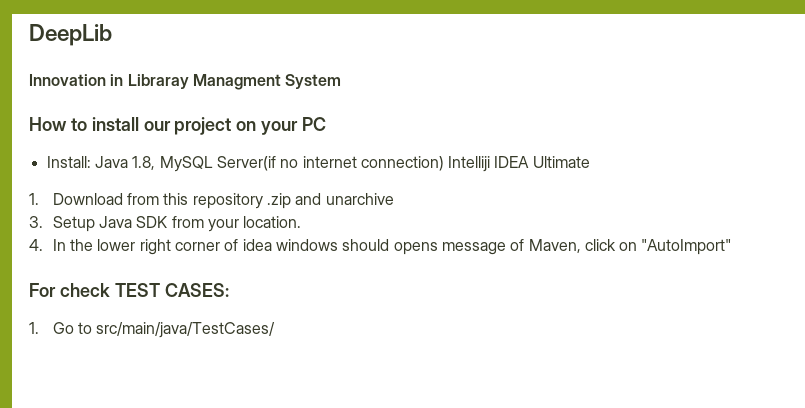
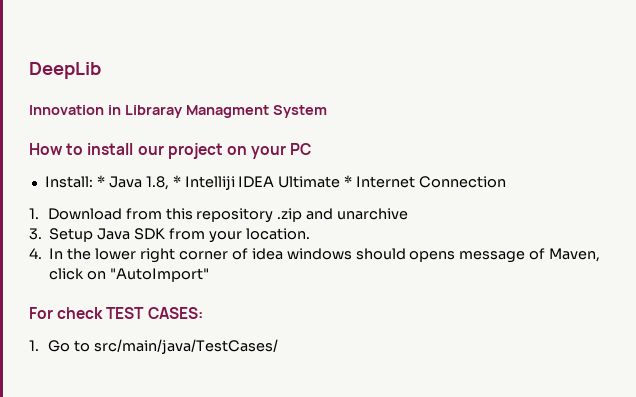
(91, 162) none -> [96,175,105,187] *
[159,156,444,172] MySQL Server(if no internet connection) -> [172,175,181,187] *
(590, 162) none -> [344,175,507,188] * Internet Connection

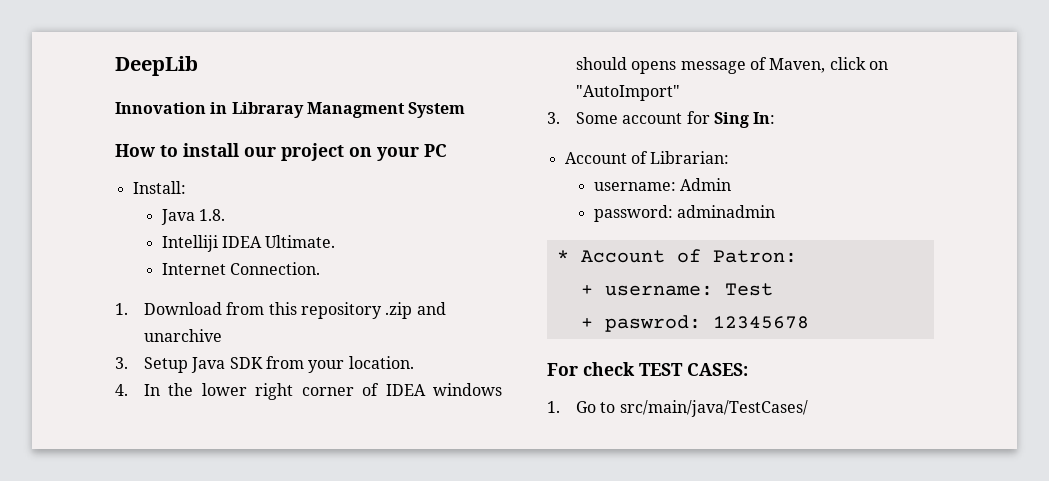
[96,175,507,190] * Java 1.8, * Intelliji IDEA Ultimate * Internet Connection -> [160,209,225,225] [161,235,336,252] [161,262,320,275] // Java 1.8. // Intelliji IDEA Ultimate. // Internet Connection.
[251,248,283,260] idea -> [385,384,426,396] IDEA
(210, 275) none -> [547,111,776,128] [564,151,730,164] [593,178,731,191] [593,205,775,222] [556,249,797,263] [580,283,773,296] [580,315,809,332] // 3. Some account for Sing In: // Account of Librarian: // username: Admin // password: adminadmin // * Account of Patron: // + username: Test // + paswrod: 12345678

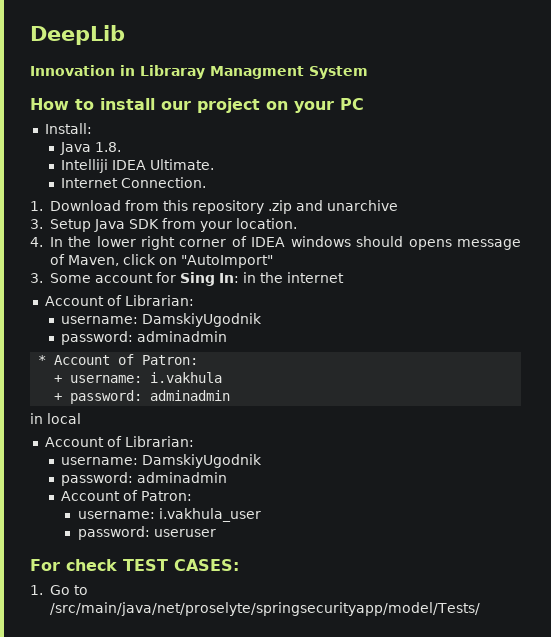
[564,151,730,164] [593,178,731,191] // Account of Librarian: // username: Admin -> [242,272,344,283] [44,295,194,306] [61,313,263,327] in the internet // Account of Librarian: // username: DamskiyUgodnik
[724,283,773,296] [580,315,809,332] Test // + paswrod: 12345678 -> [150,372,223,383] [54,390,231,404] [30,413,81,424] [44,436,194,447] [61,454,263,468] [61,472,228,486] [61,490,193,501] [77,508,261,522] [77,526,216,540] i.vakhula // + password: adminadmin // in local // Account of Librarian: // username: DamskiyUgodnik // password: adminadmin // Account of Patron: // username: i.vakhula_user // password: useruser
[619,400,808,417] src/main/java/TestCases/ -> [49,602,480,616] /src/main/java/net/proselyte/springsecurityapp/model/Tests/

